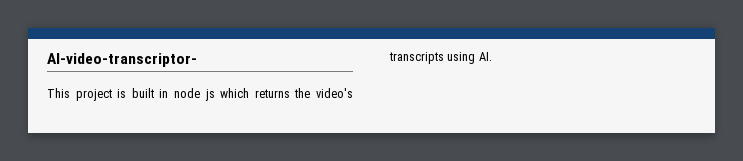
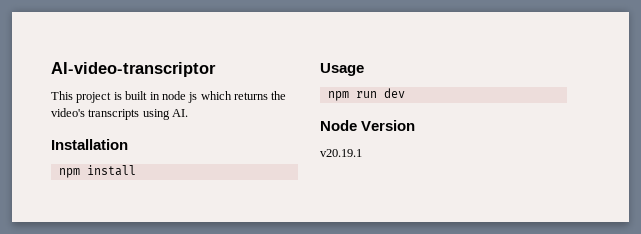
[47,53,197,67] AI-video-transcriptor- -> [51,62,216,77] AI-video-transcriptor
(492, 56) none -> [51,139,128,150] [58,165,136,178] [320,63,364,76] [327,88,405,101] [320,120,416,131] [320,149,362,157] // Installation // npm install // Usage // npm run dev // Node Version // v20.19.1

